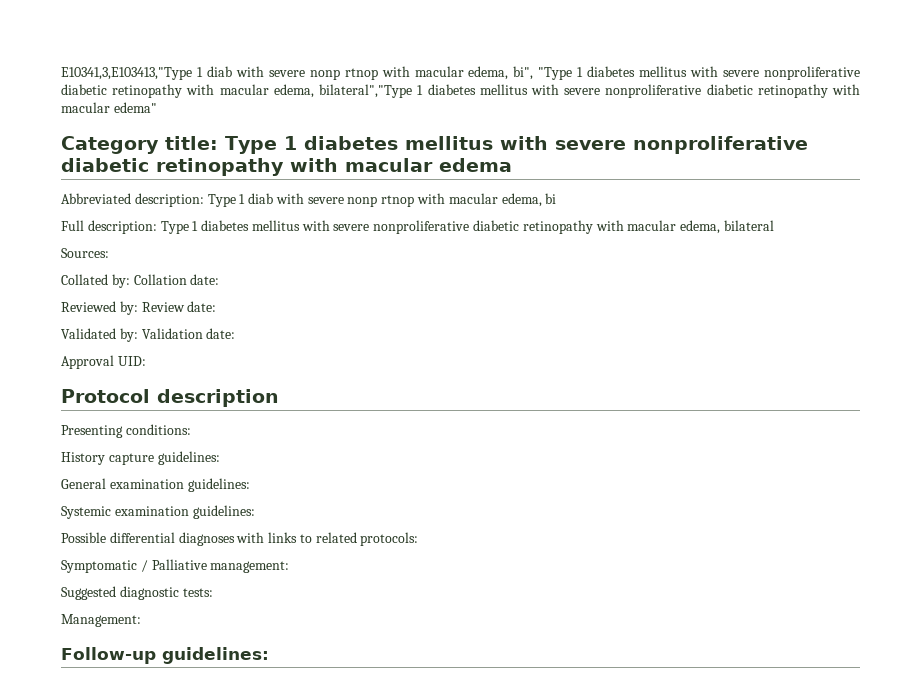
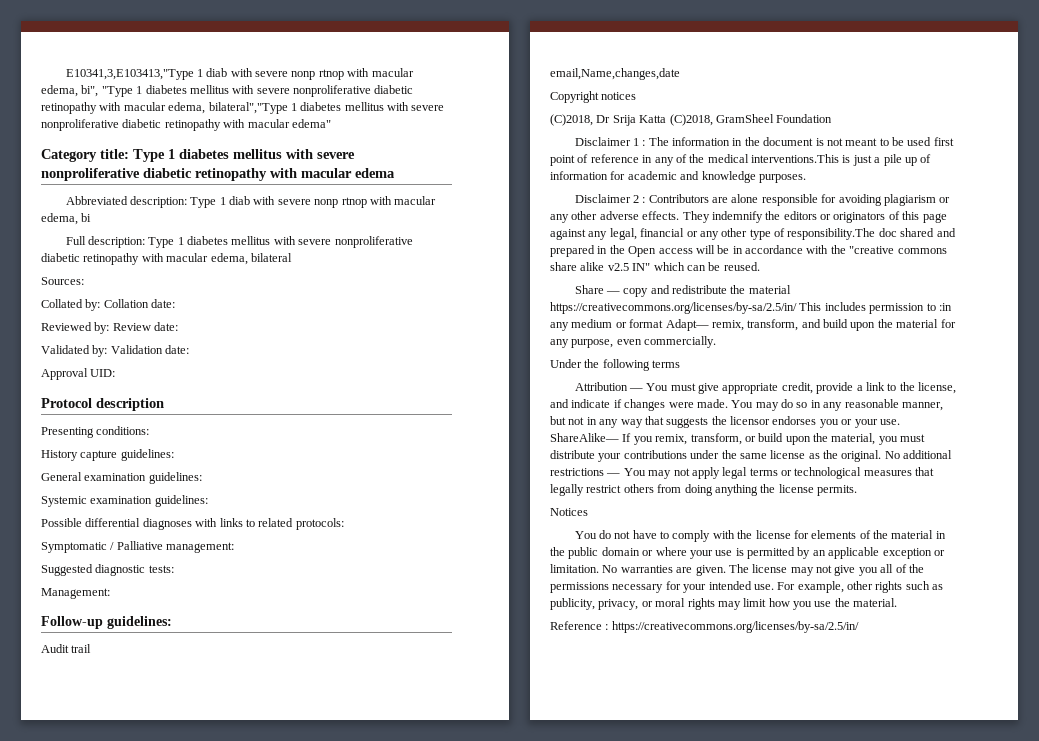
(269, 655) none -> [41,644,92,653] [550,68,680,80] [550,91,637,103] [550,114,833,126] [574,137,954,146] [550,154,932,166] [550,171,806,183] [574,194,951,206] [550,211,947,223] [550,228,956,240] [550,245,947,257] [550,262,760,271] [574,285,791,297] [550,302,952,314] [550,319,956,331] [550,336,717,348] [550,359,681,371] [574,382,957,394] [550,399,943,411] [550,416,900,428] [550,433,926,445] [550,450,953,462] [550,467,935,479] [550,484,857,496] [550,508,588,516] [574,530,946,542] [550,547,945,559] [550,564,924,576] [550,581,944,593] [550,598,898,610] [550,621,859,633] // Audit trail // email,Name,changes,date // Copyright notices // (C)2018, Dr Srija Katta (C)2018, GramSheel Foundation // Disclaimer 1 : The information in the document is not meant to be used first point of reference in any of the medical interventions.This is just a pile up of information for academic and knowledge purposes. // Disclaimer 2 : Contributors are alone responsible for avoiding plagiarism or any other adverse effects. They indemnify the editors or originators of this page against any legal, financial or any other type of responsibility.The doc shared and prepared in the Open access will be in accordance with the "creative commons share alike v2.5 IN" which can be reused. // Share — copy and redistribute the material https://creativecommons.org/licenses/by-sa/2.5/in/ This includes permission to :in any medium or format Adapt— remix, transform, and build upon the material for any purpose, even commercially. // Under the following terms // Attribution — You must give appropriate credit, provide a link to the license, and indicate if changes were made. You may do so in any reasonable manner, but not in any way that suggests the licensor endorses you or your use. ShareAlike— If you remix, transform, or build upon the material, you must distribute your contributions under the same license as the original. No additional restrictions — You may not apply legal terms or technological measures that legally restrict others from doing anything the license permits. // Notices // You do not have to comply with the license for elements of the material in the public domain or where your use is permitted by an applicable exception or limitation. No warranties are given. The license may not give you all of the permissions necessary for your intended use. For example, other rights such as publicity, privacy, or moral rights may limit how you use the material. // Reference : https://creativecommons.org/licenses/by-sa/2.5/in/

